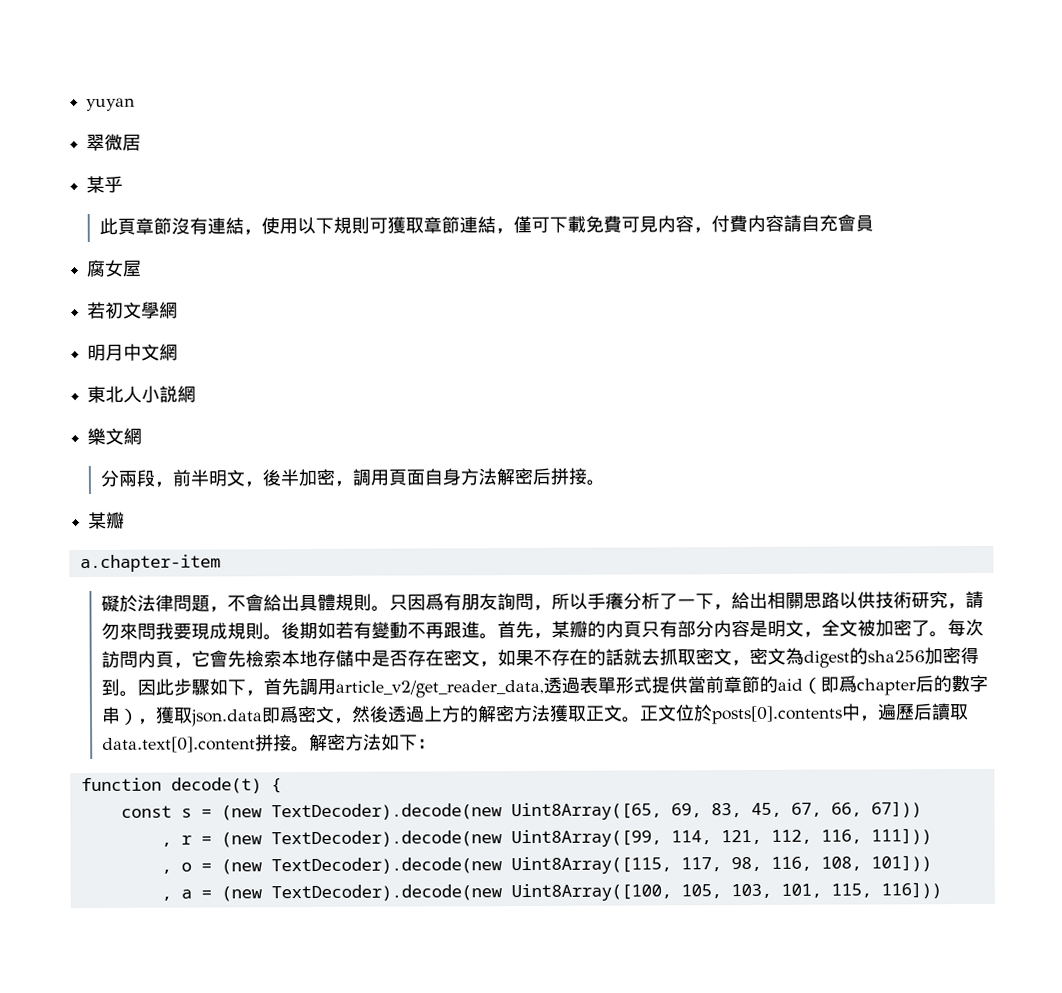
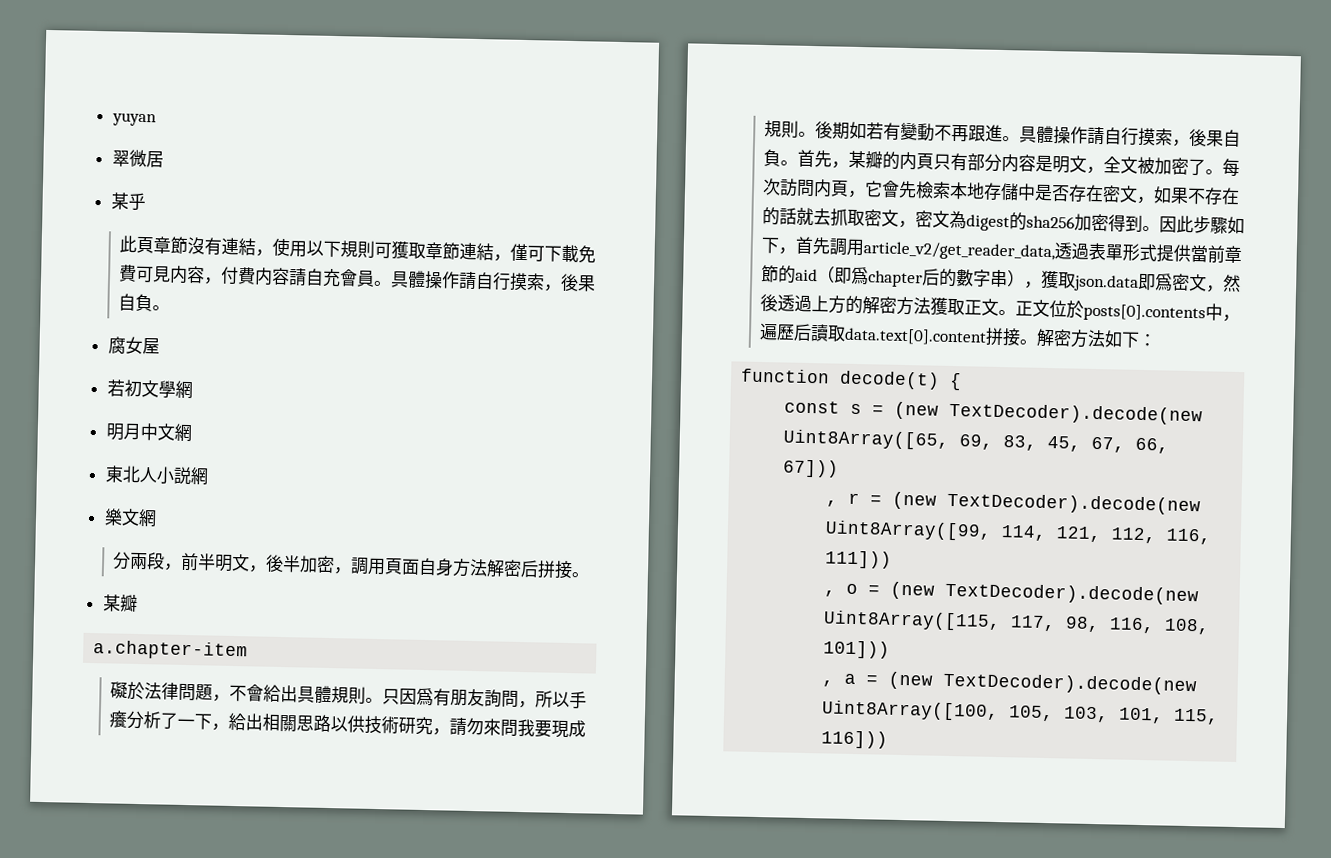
(874, 223) none -> [373,270,597,292] [118,293,171,312] 。具體操作請自行摸索，後果自負。
(498, 636) none -> [1019,125,1242,147] [763,148,799,167] 具體操作請自行摸索，後果自負。

